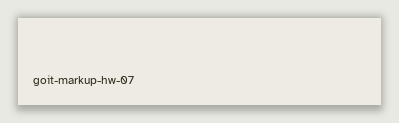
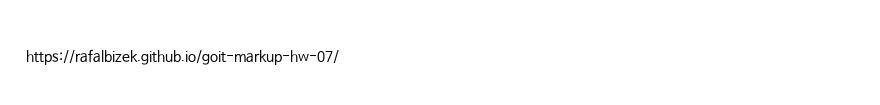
[33,75,134,86] goit-markup-hw-07 -> [26,49,339,65] https://rafalbizek.github.io/goit-markup-hw-07/

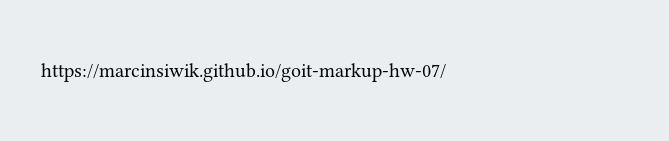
[26,49,339,65] https://rafalbizek.github.io/goit-markup-hw-07/ -> [41,63,446,82] https://marcinsiwik.github.io/goit-markup-hw-07/

